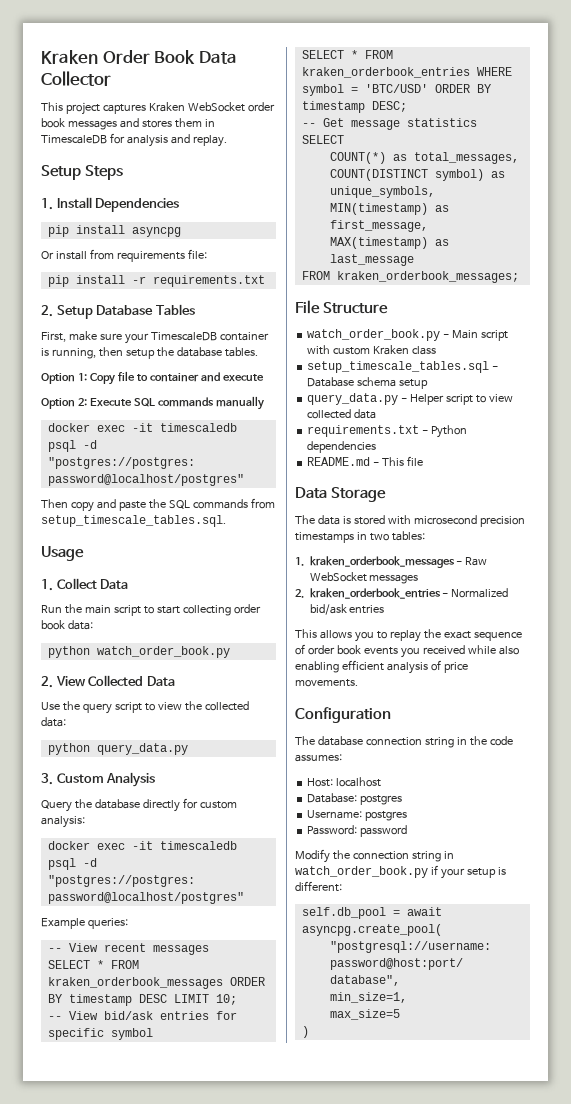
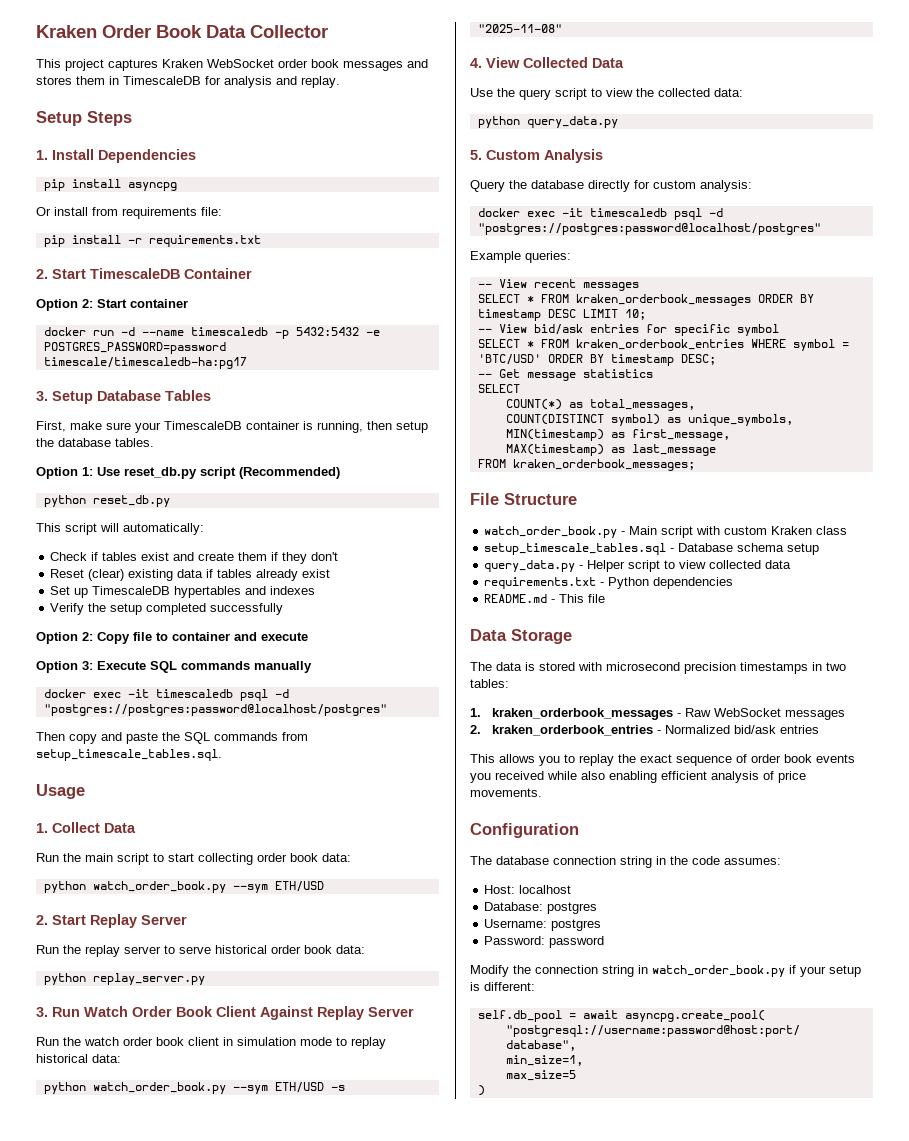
(53, 311) none -> [52,268,252,279] [36,299,188,311] [43,327,380,339] [43,342,226,354] [43,357,247,369] [36,391,48,401] Start TimescaleDB Container // Option 2: Start container // docker run -d --name timescaledb -p 5432:5432 -e POSTGRES_PASSWORD=password timescale/timescaledb-ha:pg17 // 3.
(87, 377) none -> [97,467,340,479] [43,495,170,507] [36,523,204,535] [50,552,339,564] [50,569,331,581] [50,586,316,598] [50,603,284,615] [36,632,93,644] Use reset_db.py script (Recommended) // python reset_db.py // This script will automatically: // Check if tables exist and create them if they don't // Reset (clear) existing data if tables already exist // Set up TimescaleDB hypertables and indexes // Verify the setup completed successfully // Option 2:
[77,398,87,406] 2: -> [82,661,93,670] 3:
[41,676,53,688] // 2. -> [232,881,324,893] [36,914,187,928] [36,945,365,957] [43,973,205,985] [36,1006,414,1020] [36,1037,386,1049] [36,1054,121,1063] [43,1082,345,1094] [477,24,562,33] [470,58,482,68] --sym ETH/USD // 2. Start Replay Server // Run the replay server to serve historical order book data: // python replay_server.py // 3. Run Watch Order Book Client Against Replay Server // Run the watch order book client in simulation mode to replay historical data: // python watch_order_book.py --sym ETH/USD -s "2025-11-08" // 4.
[41,773,53,785] 3. -> [470,150,482,160] 5.

